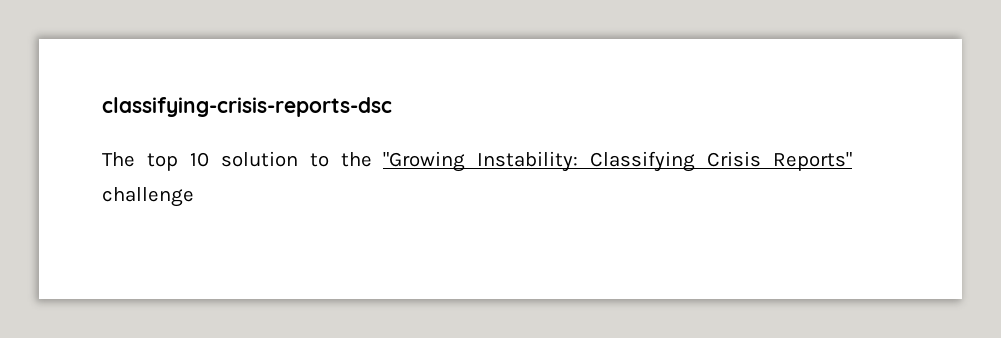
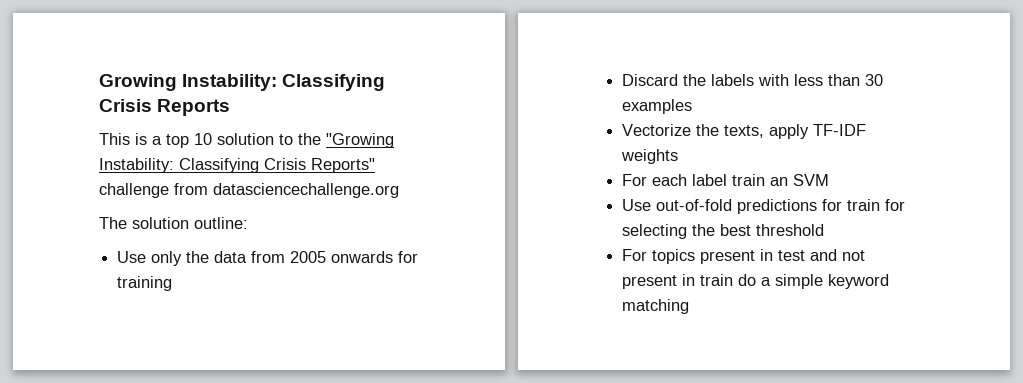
[102,97,392,117] [102,152,135,167] classifying-crisis-reports-dsc // The -> [99,74,386,91] [99,99,231,116] [99,133,162,145] Growing Instability: Classifying Crisis Reports // This is a
(194, 197) none -> [174,183,399,198] [99,217,248,229] [117,251,419,266] [117,276,173,291] [622,74,884,86] [622,99,693,114] [622,124,867,139] [621,149,679,164] [622,174,830,186] [622,199,906,214] [622,224,825,239] [622,249,866,264] [622,274,890,289] [622,299,690,314] from datasciencechallenge.org // The solution outline: // Use only the data from 2005 onwards for training // Discard the labels with less than 30 examples // Vectorize the texts, apply TF-IDF weights // For each label train an SVM // Use out-of-fold predictions for train for selecting the best threshold // For topics present in test and not present in train do a simple keyword matching

